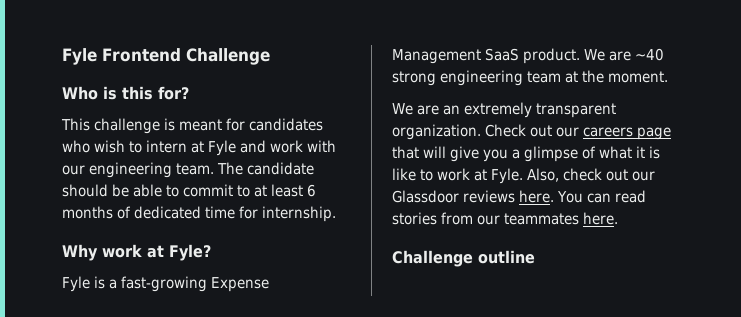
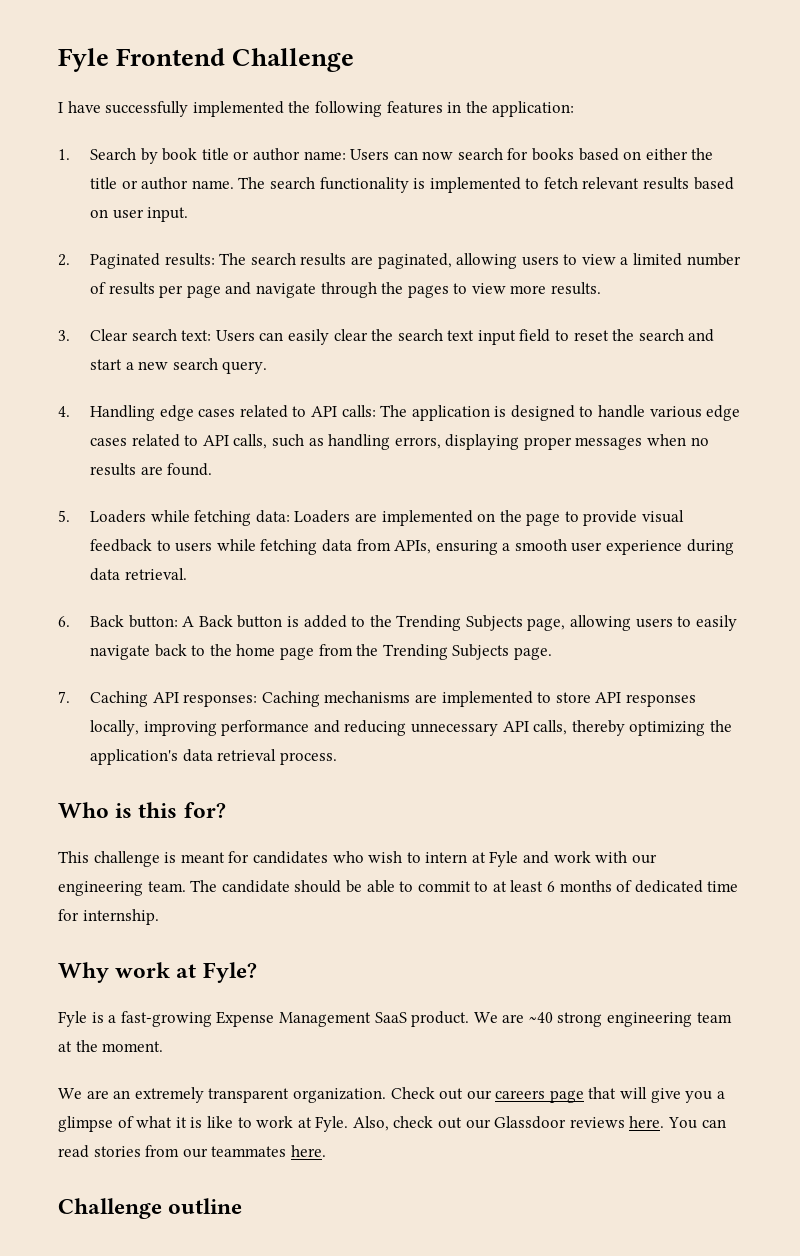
(270, 56) none -> [58,101,575,117] [58,148,714,164] [89,177,734,193] [89,207,189,222] [58,253,741,269] [89,282,602,298] [58,329,715,345] [89,358,268,374] [58,405,741,421] [89,434,709,450] [89,463,213,476] [58,510,685,526] [89,539,734,555] [89,568,187,581] [58,615,737,631] [89,644,552,660] [58,691,696,707] [89,720,732,736] [89,749,337,765] // I have successfully implemented the following features in the application: // 1. Search by book title or author name: Users can now search for books based on either the title or author name. The search functionality is implemented to fetch relevant results based on user input. // 2. Paginated results: The search results are paginated, allowing users to view a limited number of results per page and navigate through the pages to view more results. // 3. Clear search text: Users can easily clear the search text input field to reset the search and start a new search query. // 4. Handling edge cases related to API calls: The application is designed to handle various edge cases related to API calls, such as handling errors, displaying proper messages when no results are found. // 5. Loaders while fetching data: Loaders are implemented on the page to provide visual feedback to users while fetching data from APIs, ensuring a smooth user experience during data retrieval. // 6. Back button: A Back button is added to the Trending Subjects page, allowing users to easily navigate back to the home page from the Trending Subjects page. // 7. Caching API responses: Caching mechanisms are implemented to store API responses locally, improving performance and reducing unnecessary API calls, thereby optimizing the application's data retrieval process.

